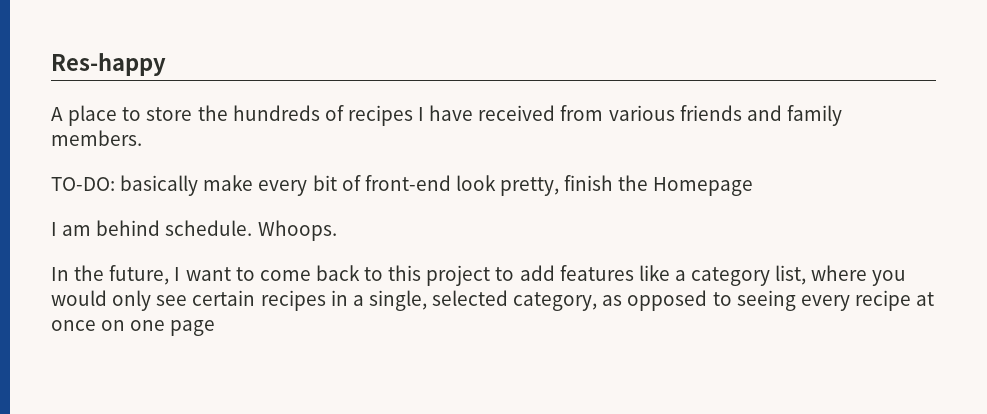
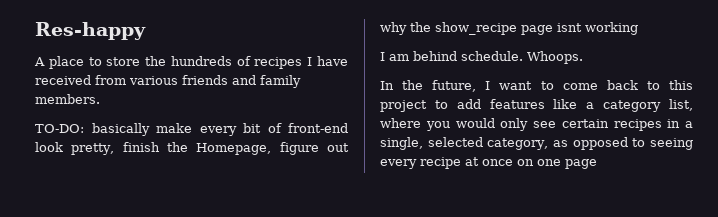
[653,177,754,196] Homepage -> [196,142,349,155] [380,22,638,35] Homepage, figure out why the show_recipe page isnt working

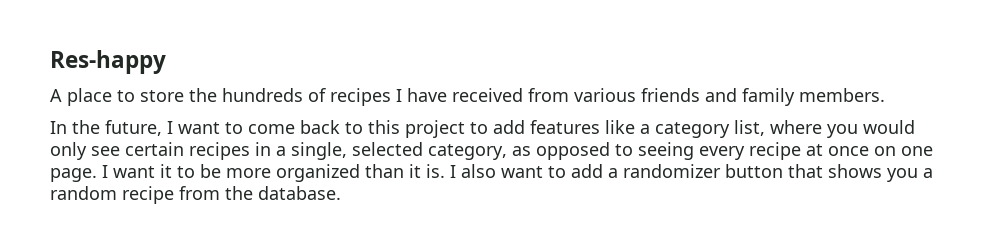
[35,123,348,136] [35,142,349,155] [380,22,638,35] [380,51,583,64] // TO-DO: basically make every bit of front-end look pretty, finish the Homepage, figure out why the show_recipe page isnt working // I am behind schedule. Whoops. -> (885, 95) none
[565,159,597,169] page -> [50,164,933,182] [50,186,341,204] page. I want it to be more organized than it is. I also want to add a randomizer button that shows you a random recipe from the database.

